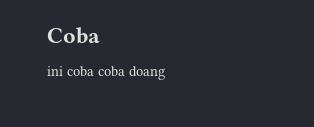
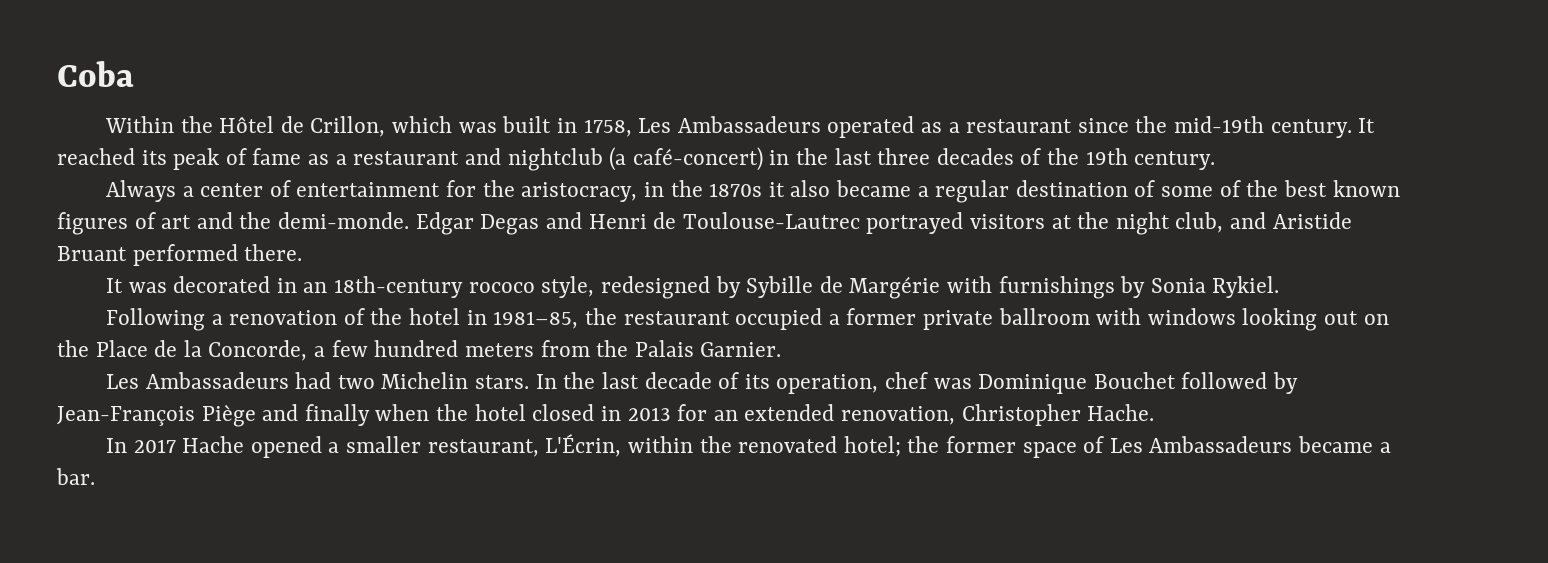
[47,66,165,80] ini coba coba doang -> [105,116,1376,138] [57,147,1216,171] [106,180,1400,203] [57,212,1352,235] [57,244,303,266] [106,276,1280,299] [106,308,1389,331] [57,340,782,361] [106,372,1299,394] [57,404,1155,427] [106,434,1391,458] [56,468,95,485] Within the Hôtel de Crillon, which was built in 1758, Les Ambassadeurs operated as a restaurant since the mid-19th century. It reached its peak of fame as a restaurant and nightclub (a café-concert) in the last three decades of the 19th century. // Always a center of entertainment for the aristocracy, in the 1870s it also became a regular destination of some of the best known figures of art and the demi-monde. Edgar Degas and Henri de Toulouse-Lautrec portrayed visitors at the night club, and Aristide Bruant performed there. // It was decorated in an 18th-century rococo style, redesigned by Sybille de Margérie with furnishings by Sonia Rykiel. // Following a renovation of the hotel in 1981–85, the restaurant occupied a former private ballroom with windows looking out on the Place de la Concorde, a few hundred meters from the Palais Garnier. // Les Ambassadeurs had two Michelin stars. In the last decade of its operation, chef was Dominique Bouchet followed by Jean-François Piège and finally when the hotel closed in 2013 for an extended renovation, Christopher Hache. // In 2017 Hache opened a smaller restaurant, L'Écrin, within the renovated hotel; the former space of Les Ambassadeurs became a bar.

